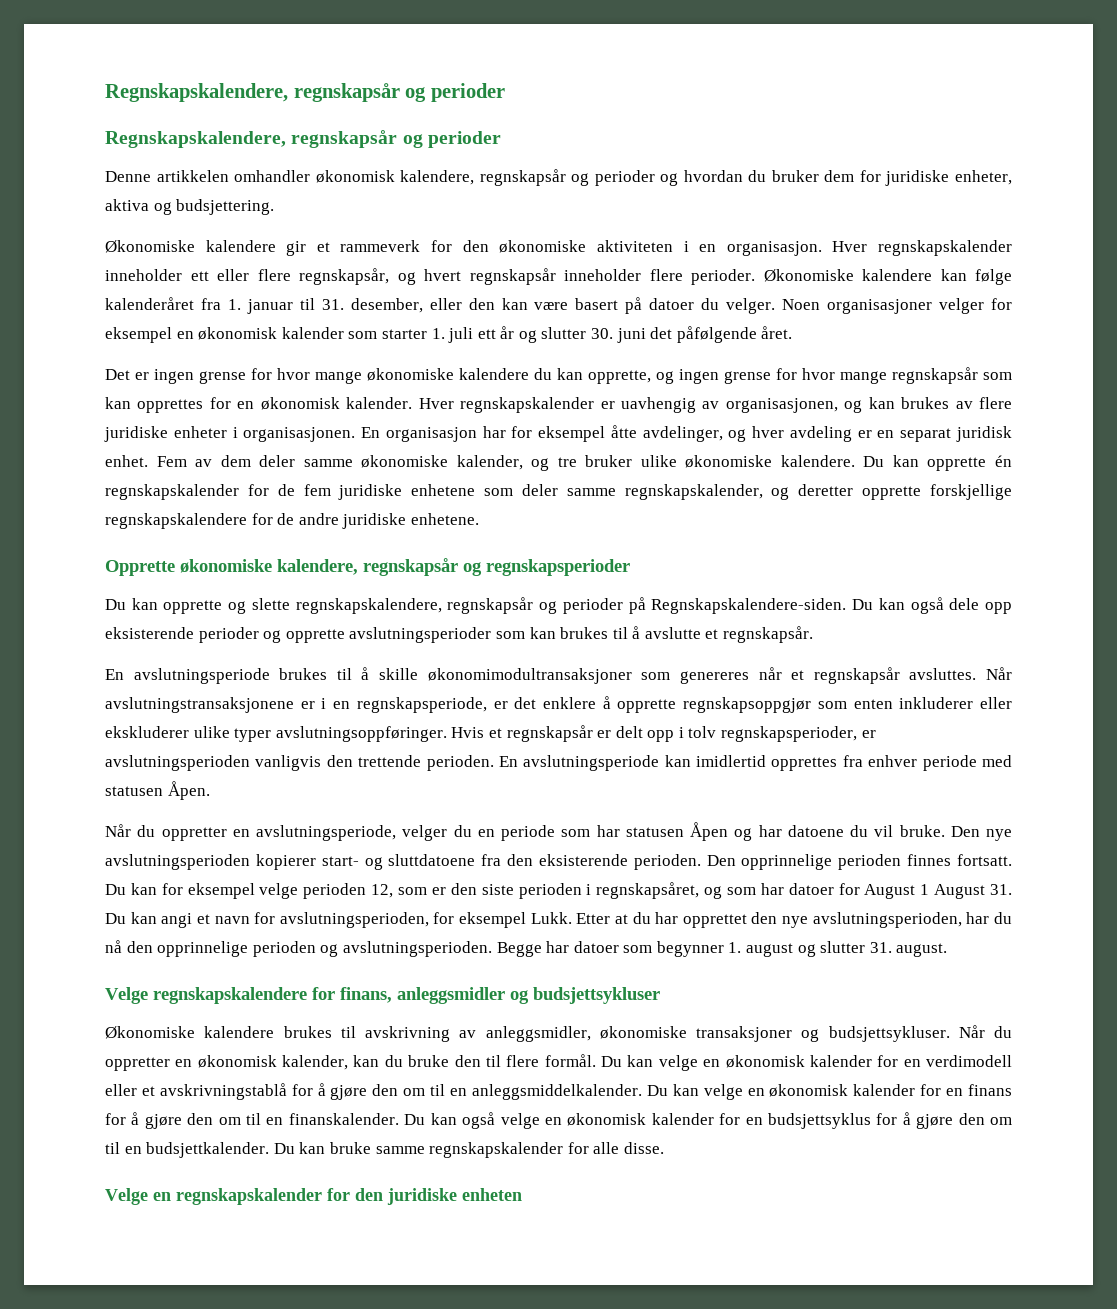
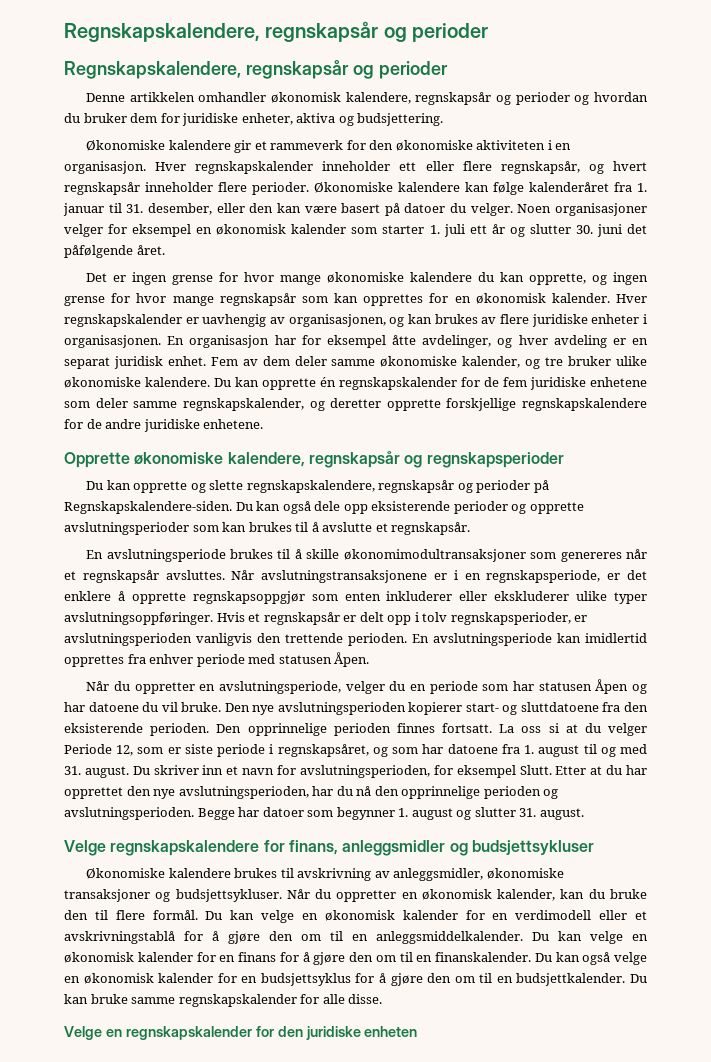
[105,883,582,899] Du kan for eksempel velge perioden 12, som er den siste perioden -> [499,723,647,736] [64,744,266,757] La oss si at du velger Periode 12, som er siste periode
[788,883,1013,899] [105,912,193,928] datoer for August 1 August 31. Du kan angi -> [447,744,648,757] [64,765,224,778] datoene fra 1. august til og med 31. august. Du skriver inn
[530,912,572,924] Lukk. -> [519,765,552,775] Slutt.

